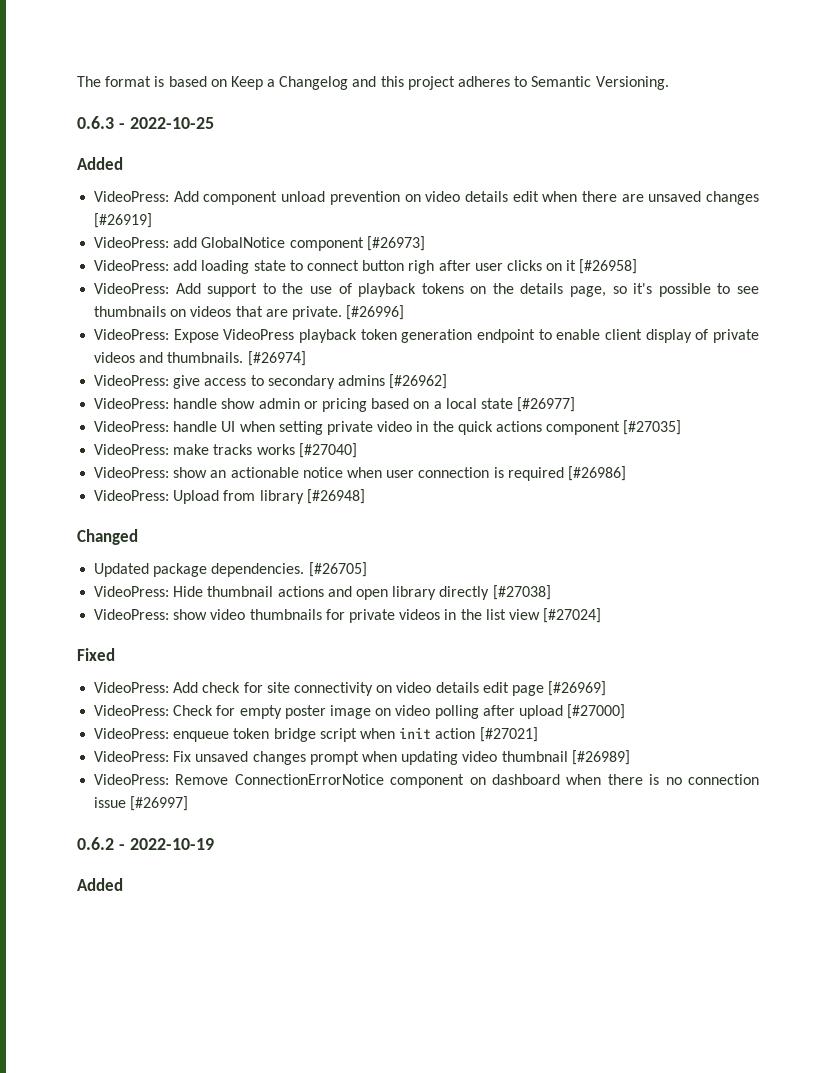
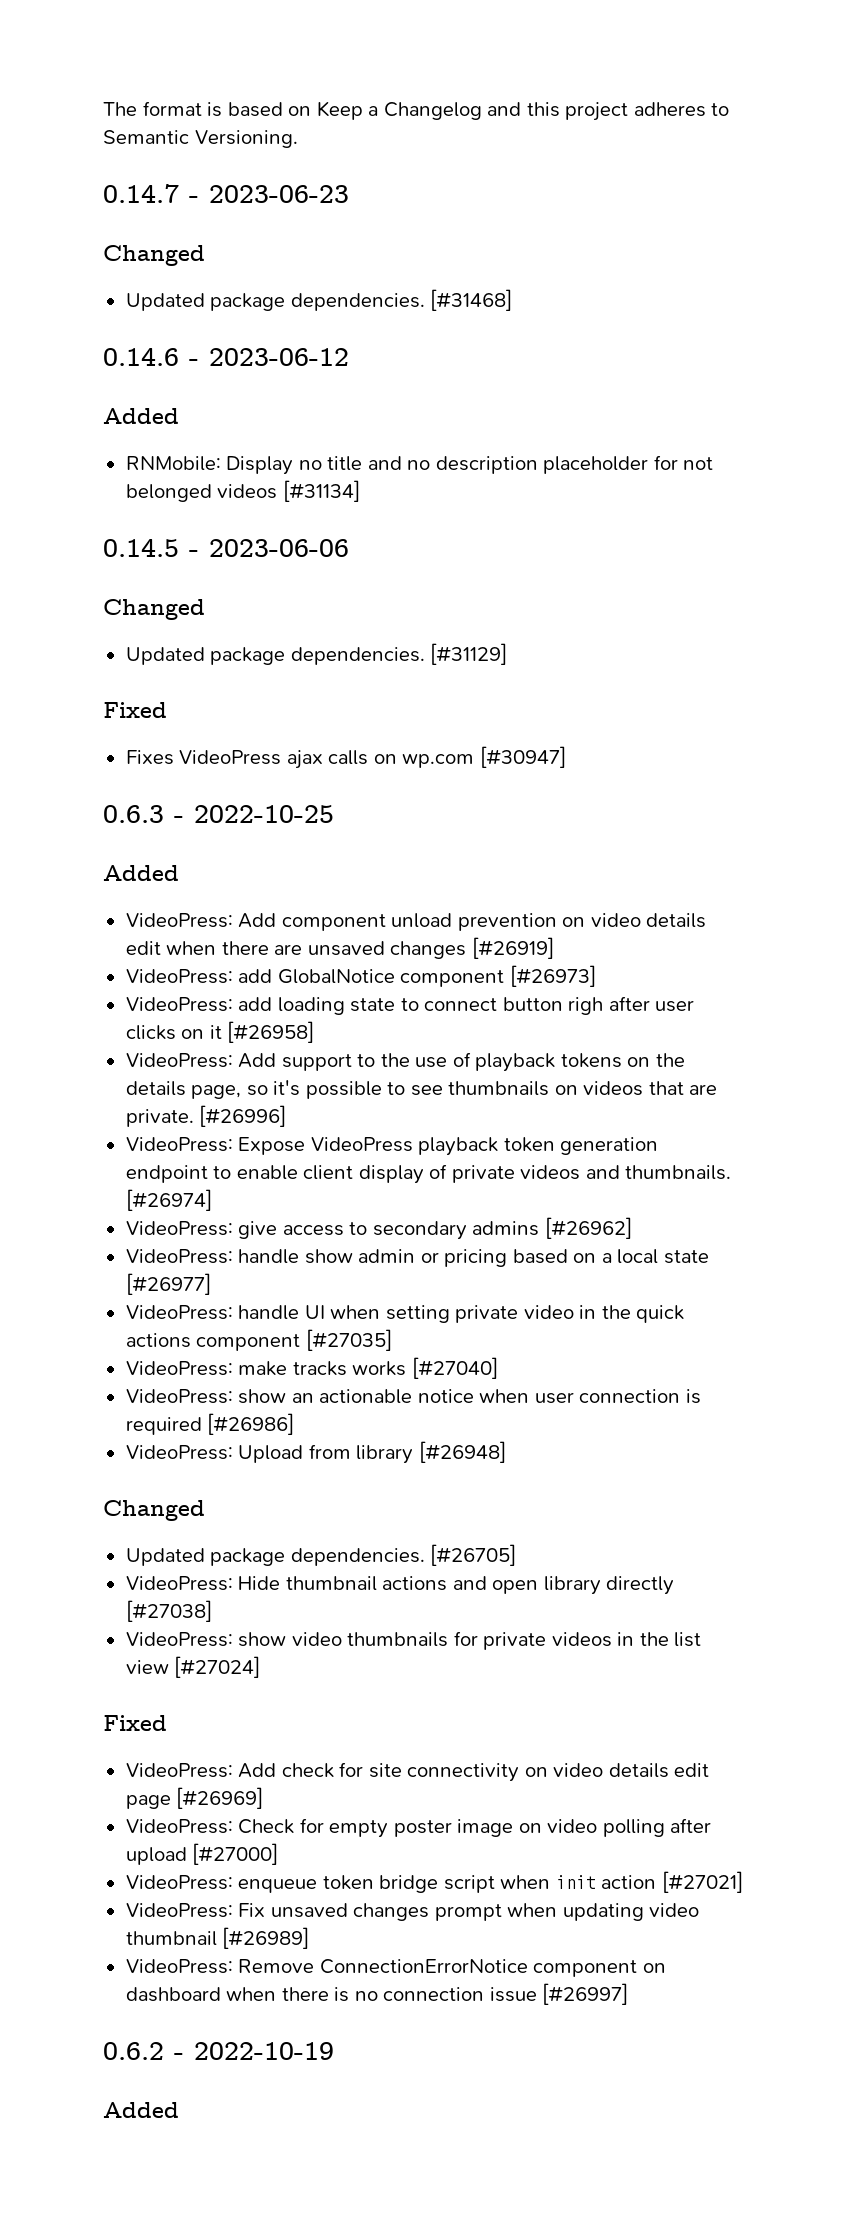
(669, 83) none -> [103,184,349,203] [103,245,205,266] [125,289,513,311] [103,348,349,366] [103,408,179,424] [125,455,714,475] [125,480,360,502] [103,539,349,557] [103,599,205,620] [125,643,508,665] [103,702,167,718] [125,746,566,769] // 0.14.7 - 2023-06-23 // Changed // Updated package dependencies. [#31468] // 0.14.6 - 2023-06-12 // Added // RNMobile: Display no title and no description placeholder for not belonged videos [#31134] // 0.14.5 - 2023-06-06 // Changed // Updated package dependencies. [#31129] // Fixed // Fixes VideoPress ajax calls on wp.com [#30947]

